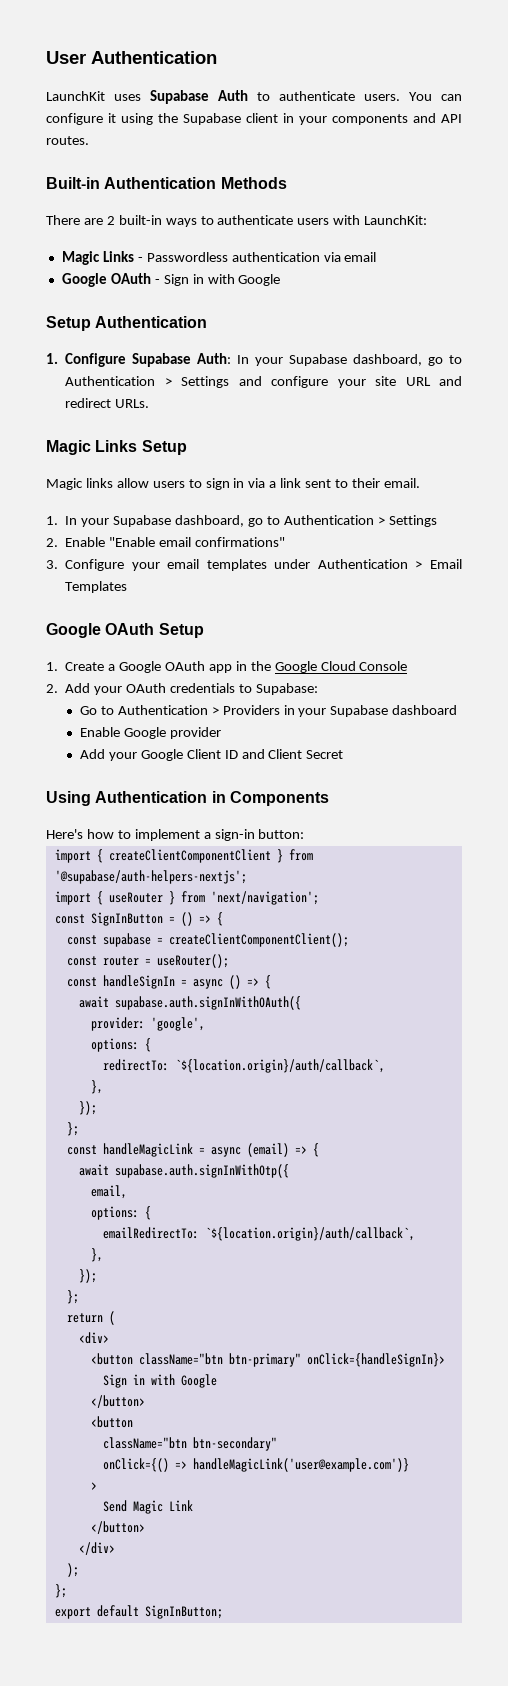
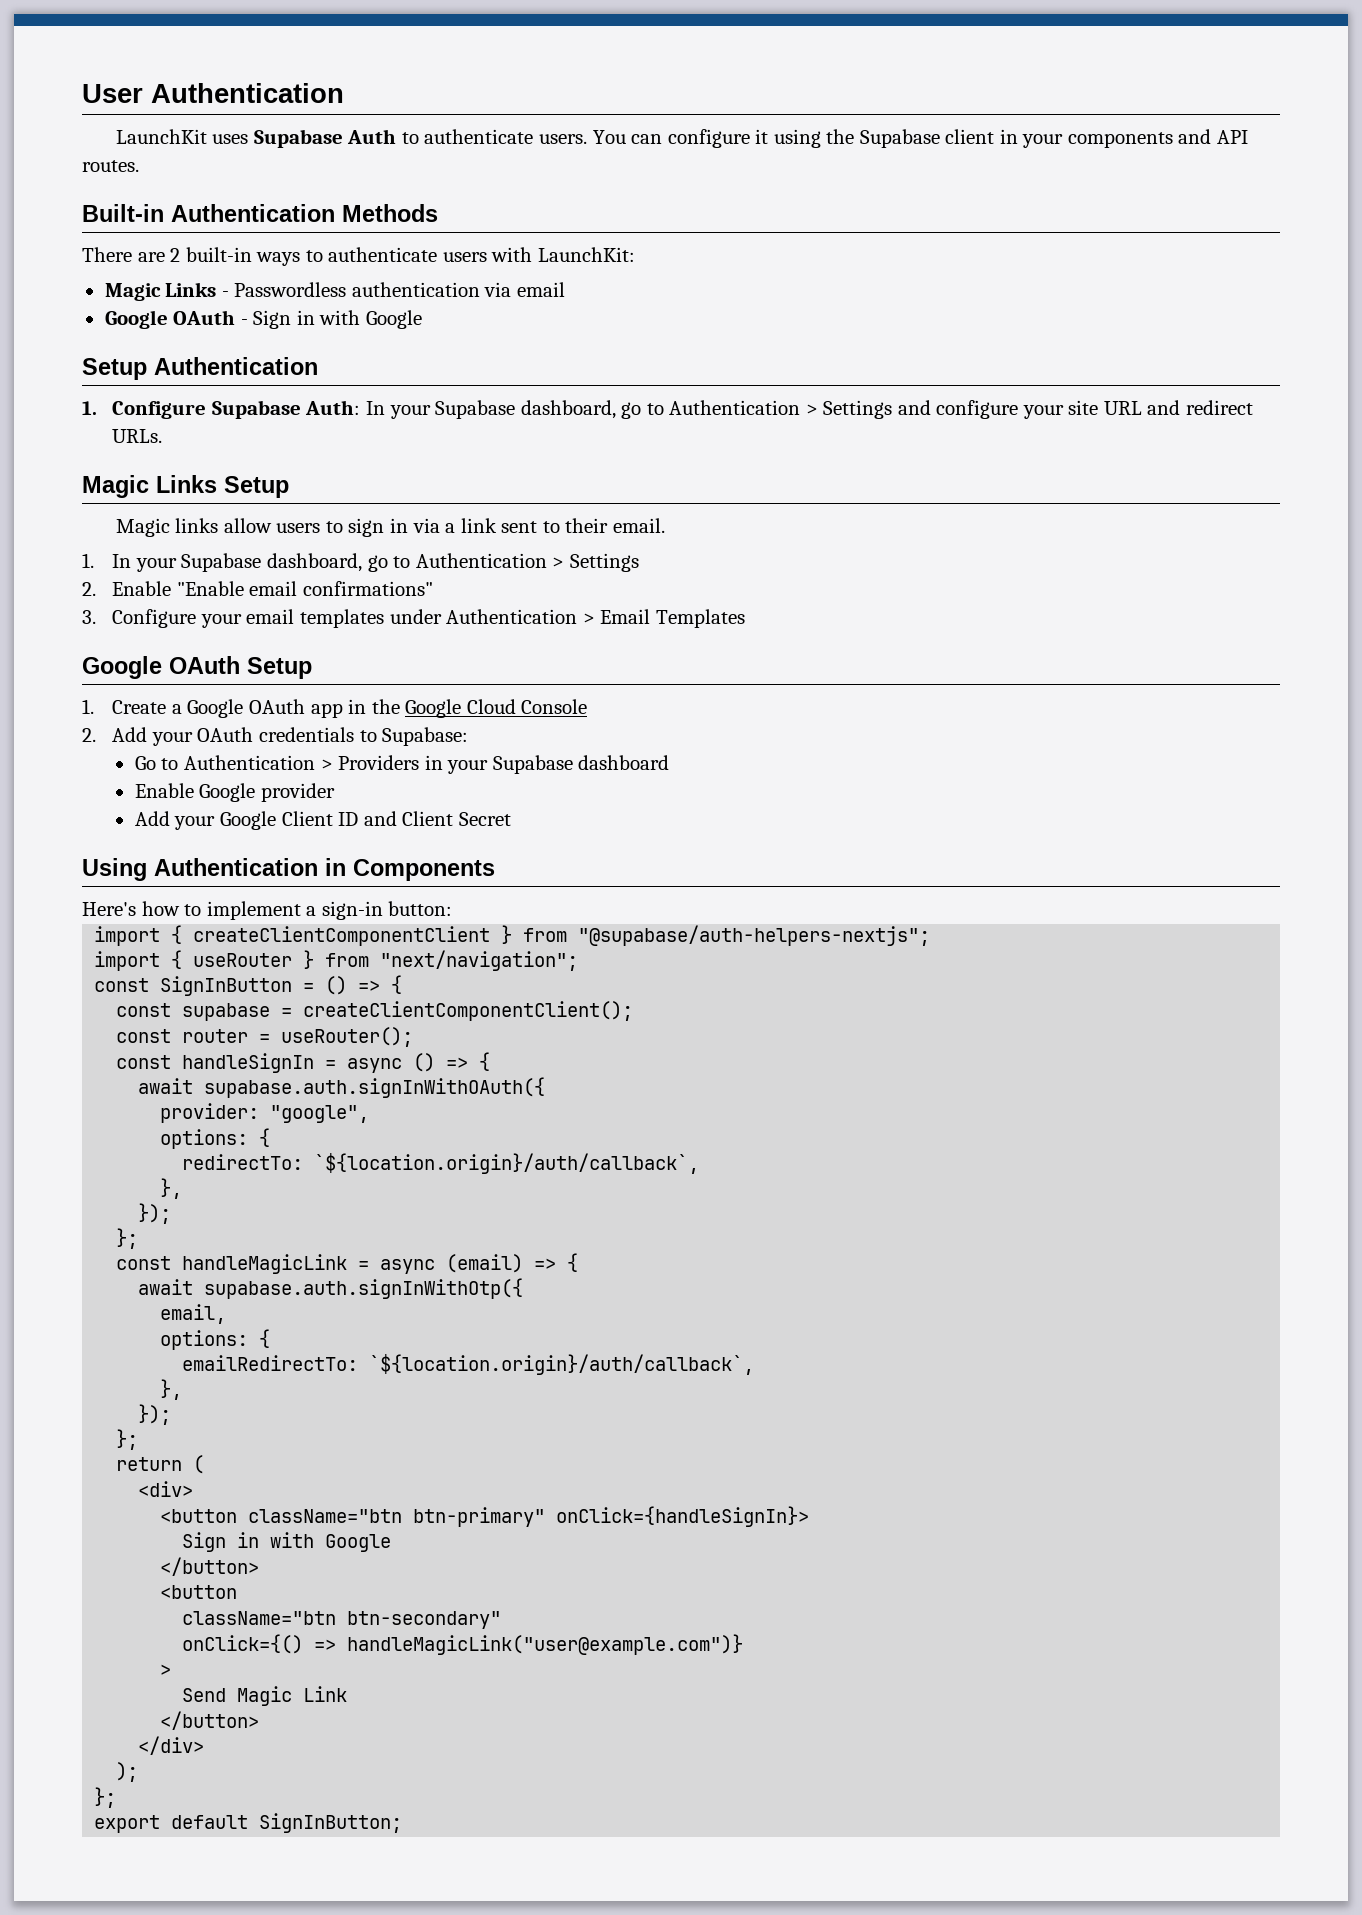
[54,870,247,884] '@supabase/auth-helpers-nextjs'; -> [578,925,931,946] "@supabase/auth-helpers-nextjs";
[210,891,319,905] 'next/navigation'; -> [380,950,579,971] "next/navigation";
[150,1017,205,1031] 'google', -> [270,1105,370,1123] "google",
[192,1458,409,1472] handleMagicLink('user@example.com')} -> [347,1634,744,1655] handleMagicLink("user@example.com")}

